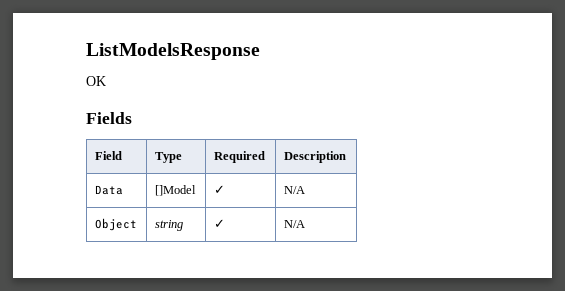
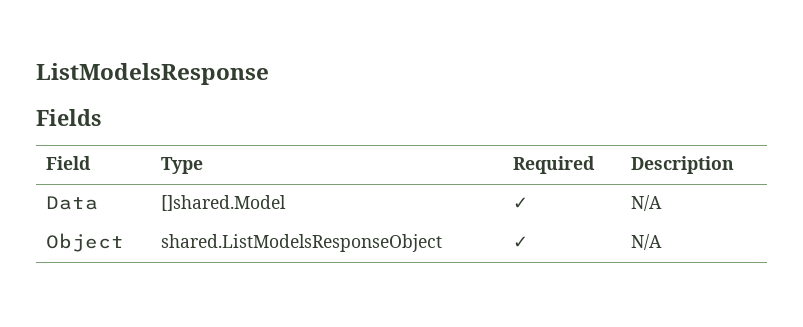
[86,76,106,86] // OK -> (269, 74) none
[154,185,196,196] []Model -> [160,195,286,211] []shared.Model
[154,220,183,231] string -> [160,234,442,252] shared.ListModelsResponseObject

